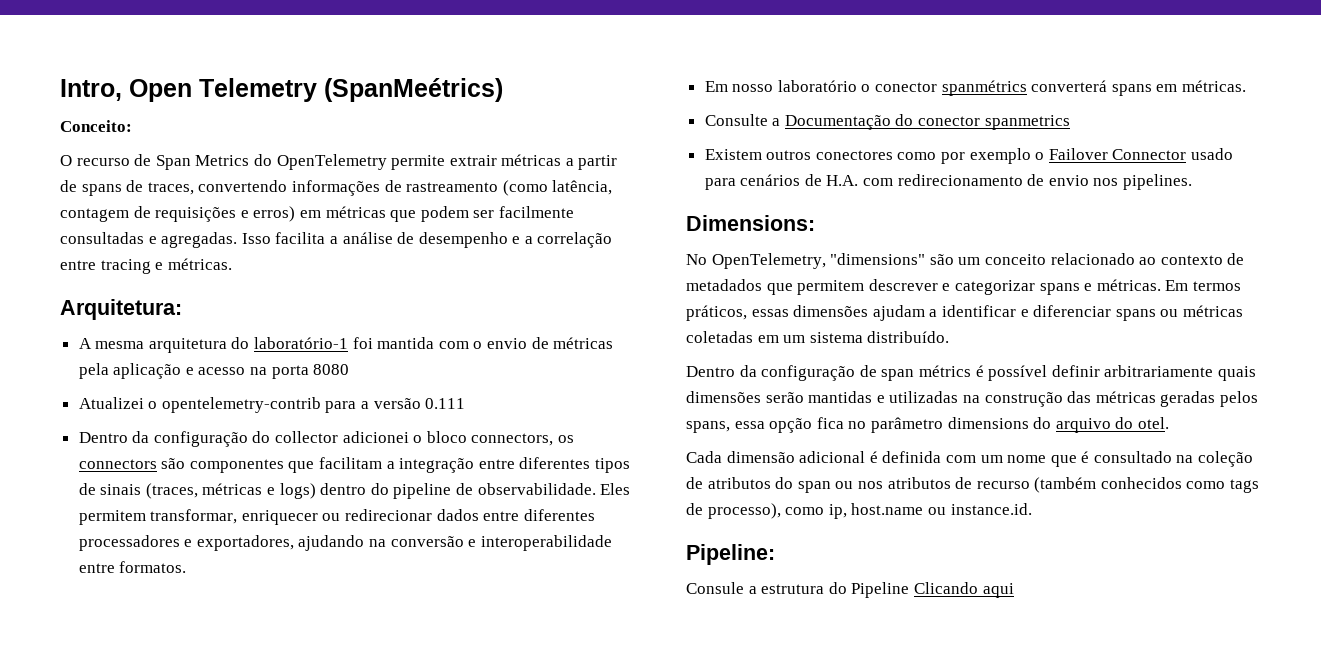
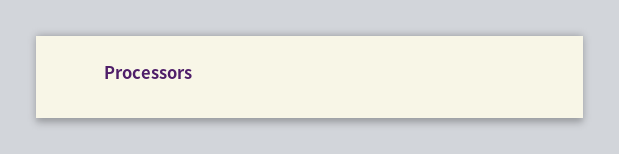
[60,78,503,102] [60,120,132,132] [60,154,618,170] [60,180,613,196] [60,206,574,222] [60,232,613,248] [60,258,232,274] [60,299,182,320] [78,337,614,353] [78,363,350,379] [78,397,466,413] [78,431,575,447] [78,457,631,473] [78,483,631,499] [78,509,595,525] [78,535,612,551] [78,561,187,573] [704,80,1247,96] [704,114,1070,130] [704,148,1234,164] [704,174,1193,190] [686,215,815,231] [686,253,1245,269] [686,279,1241,295] [686,305,1243,321] [686,331,950,343] [686,365,1256,381] [686,391,1258,407] [686,417,1169,433] [686,451,1254,467] [686,477,1260,493] [686,503,1032,519] [686,544,775,565] [686,582,1014,598] Intro, Open Telemetry (SpanMeétrics) // Conceito: // O recurso de Span Metrics do OpenTelemetry permite extrair métricas a partir de spans de traces, convertendo informações de rastreamento (como latência, contagem de requisições e erros) em métricas que podem ser facilmente consultadas e agregadas. Isso facilita a análise de desempenho e a correlação entre tracing e métricas. // Arquitetura: // A mesma arquitetura do laboratório-1 foi mantida com o envio de métricas pela aplicação e acesso na porta 8080 // Atualizei o opentelemetry-contrib para a versão 0.111 // Dentro da configuração do collector adicionei o bloco connectors, os connectors são componentes que facilitam a integração entre diferentes tipos de sinais (traces, métricas e logs) dentro do pipeline de observabilidade. Eles permitem transformar, enriquecer ou redirecionar dados entre diferentes processadores e exportadores, ajudando na conversão e interoperabilidade entre formatos. // Em nosso laboratório o conector spanmétrics converterá spans em métricas. // Consulte a Documentação do conector spanmetrics // Existem outros conectores como por exemplo o Failover Connector usado para cenários de H.A. com redirecionamento de envio nos pipelines. // Dimensions: // No OpenTelemetry, "dimensions" são um conceito relacionado ao contexto de metadados que permitem descrever e categorizar spans e métricas. Em termos práticos, essas dimensões ajudam a identificar e diferenciar spans ou métricas coletadas em um sistema distribuído. // Dentro da configuração de span métrics é possível definir arbitrariamente quais dimensões serão mantidas e utilizadas na construção das métricas geradas pelos spans, essa opção fica no parâmetro dimensions do arquivo do otel. // Cada dimensão adicional é definida com um nome que é consultado na coleção de atributos do span ou nos atributos de recurso (também conhecidos como tags de processo), como ip, host.name ou instance.id. // Pipeline: // Consule a estrutura do Pipeline Clicando aqui -> [104,66,192,79] Processors

